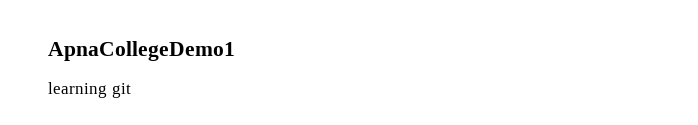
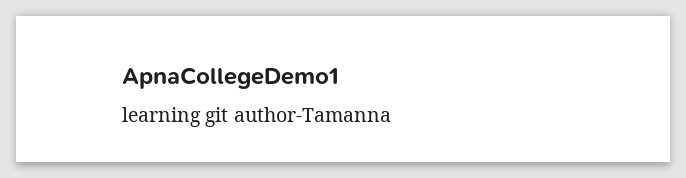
(131, 90) none -> [233,107,391,122] author-Tamanna

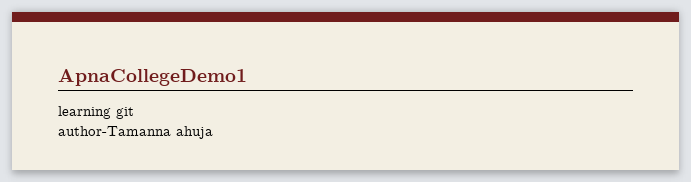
[233,107,391,122] author-Tamanna -> [58,126,213,139] // author-Tamanna ahuja

